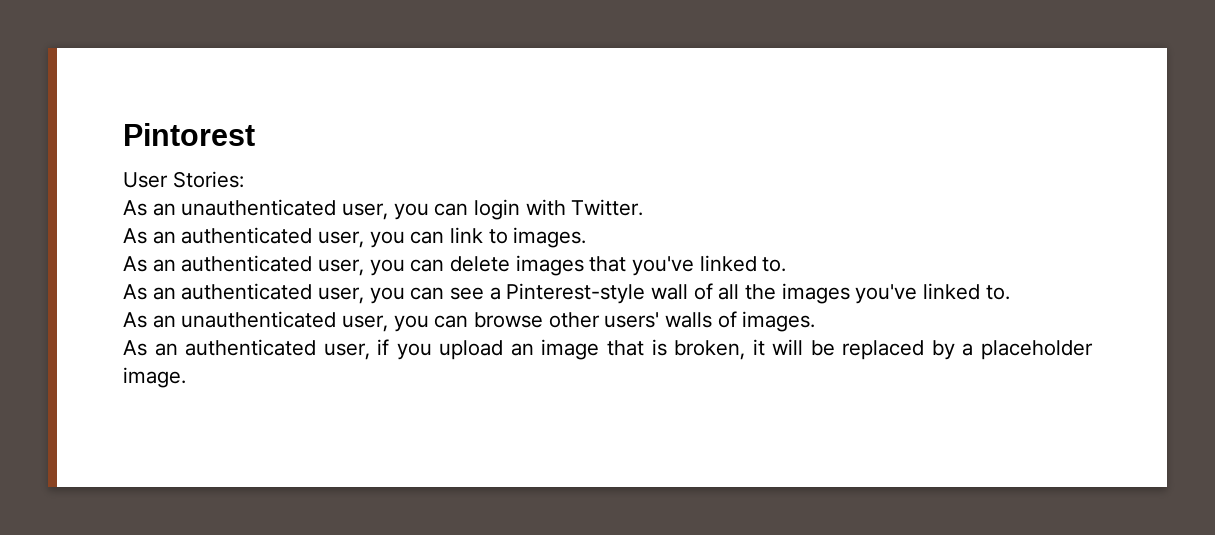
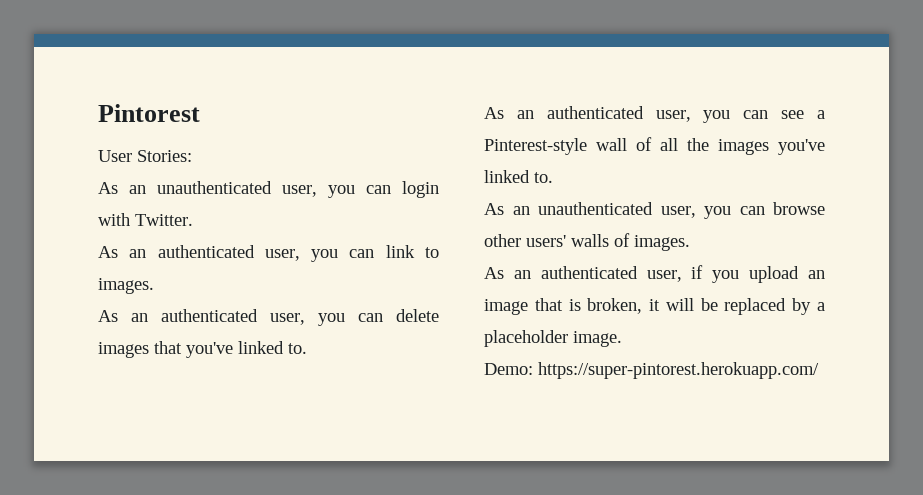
(186, 377) none -> [484,362,819,379] // Demo: https://super-pintorest.herokuapp.com/

